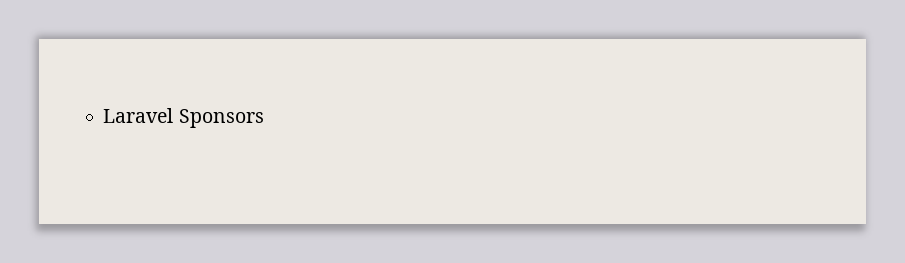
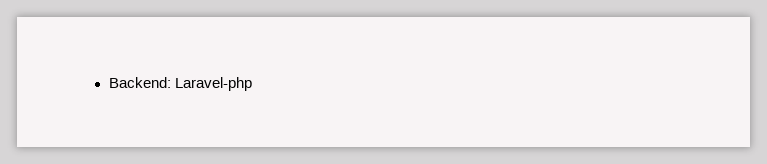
[103,108,264,128] Laravel Sponsors -> [108,77,252,91] Backend: Laravel-php

